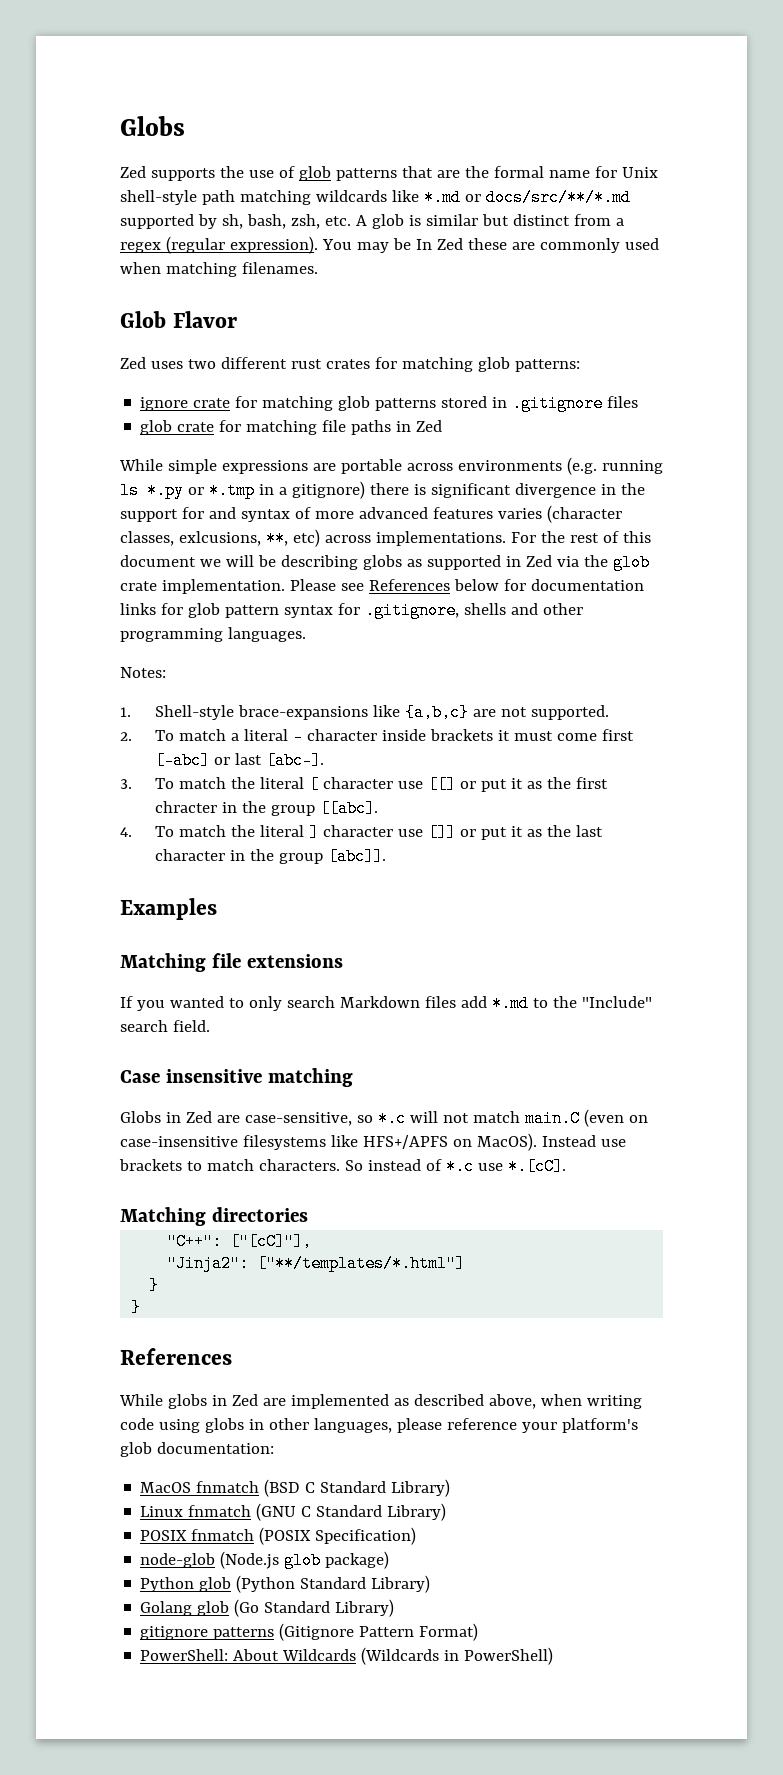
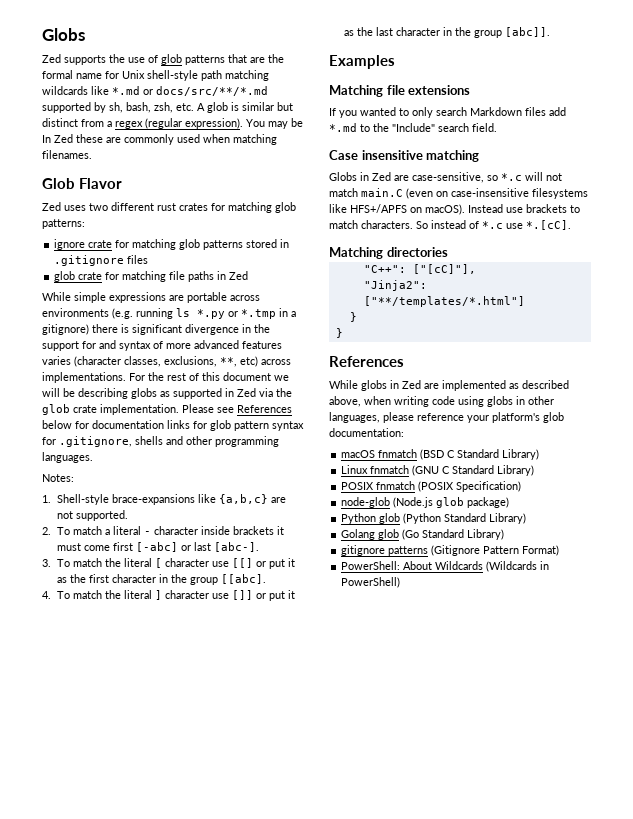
[178,531,261,546] exlcusions, -> [164,356,217,367] exclusions,
[155,801,218,813] chracter -> [111,574,156,583] character
[476,1133,537,1151] MacOS). -> [425,204,465,215] macOS).
[140,1482,192,1493] MacOS -> [341,450,376,458] macOS

